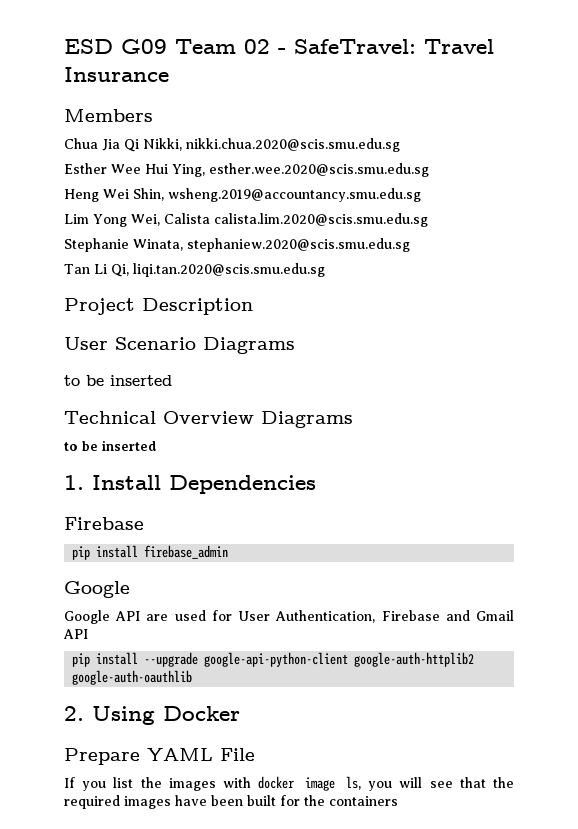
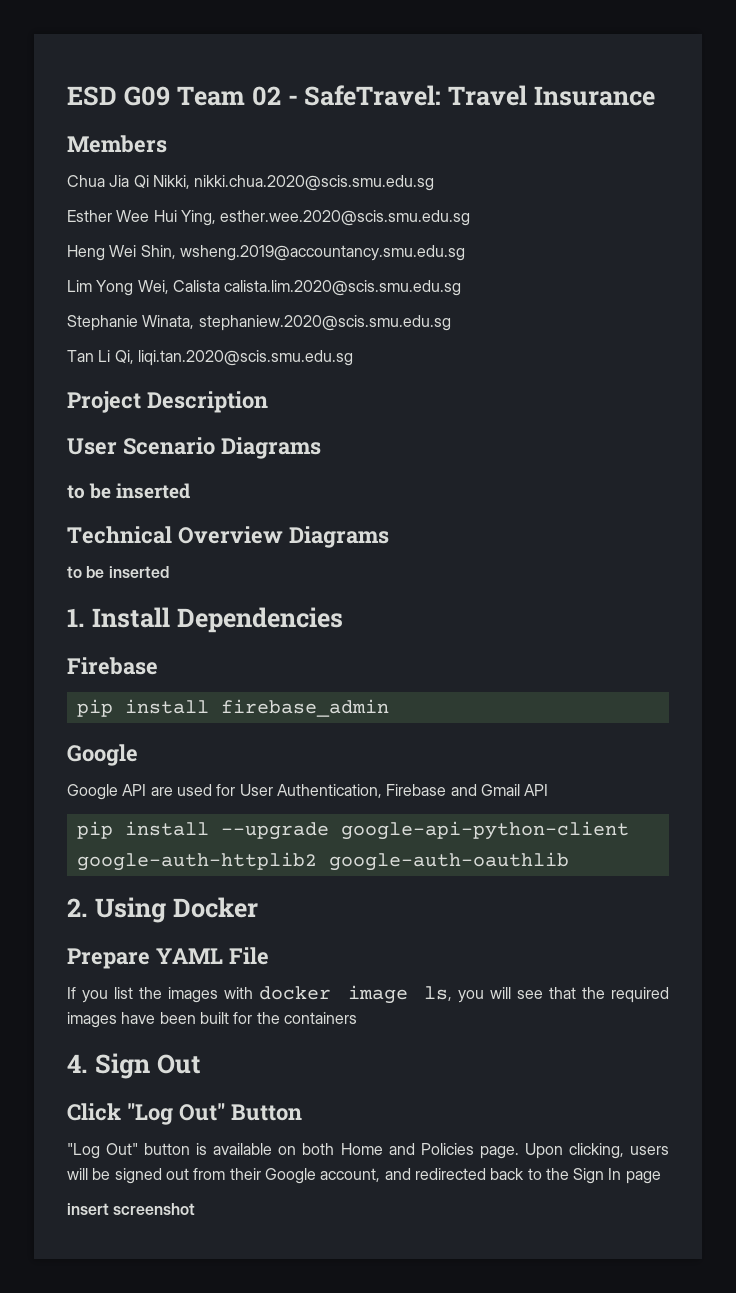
(398, 801) none -> [67,1053,201,1079] [67,1103,302,1125] [67,1143,670,1159] [67,1168,661,1184] [67,1203,196,1215] // 4. Sign Out // Click "Log Out" Button // "Log Out" button is available on both Home and Policies page. Upon clicking, users will be signed out from their Google account, and redirected back to the Sign In page // insert screenshot

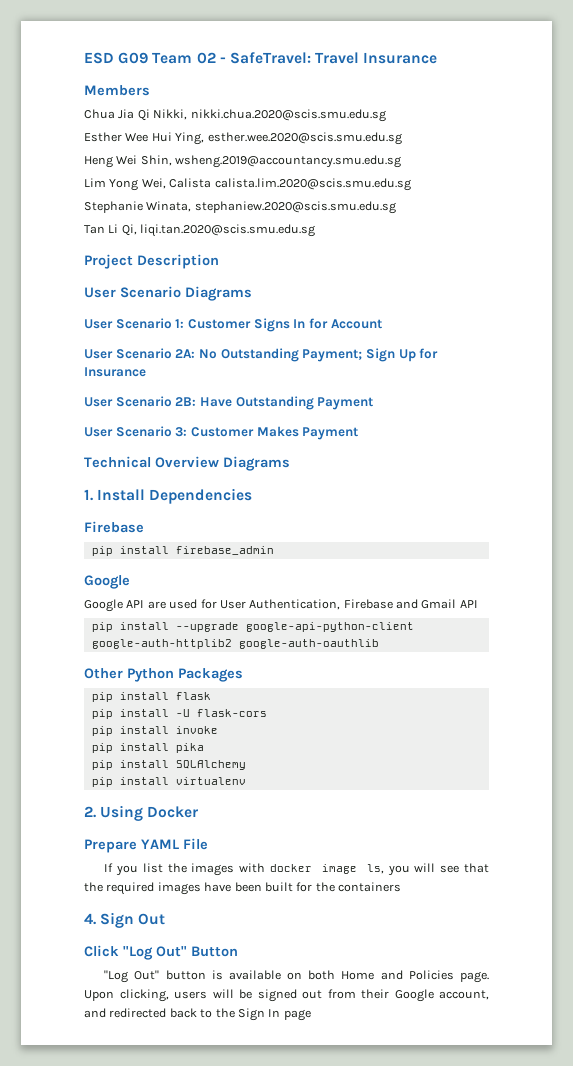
[67,483,191,499] to be inserted -> [84,318,382,332] [84,348,439,362] [84,367,146,377] [84,396,374,410] [84,426,359,440] User Scenario 1: Customer Signs In for Account // User Scenario 2A: No Outstanding Payment; Sign Up for Insurance // User Scenario 2B: Have Outstanding Payment // User Scenario 3: Customer Makes Payment
[67,566,169,578] // to be inserted -> (290, 463) none
(569, 861) none -> [84,668,243,682] [91,692,211,702] [91,709,267,719] [91,726,218,736] [91,743,204,753] [91,760,246,770] [91,777,246,787] // Other Python Packages // pip install flask // pip install -U flask-cors // pip install invoke // pip install pika // pip install SQLAlchemy // pip install virtualenv
[67,1203,196,1215] // insert screenshot -> (311, 1015) none

